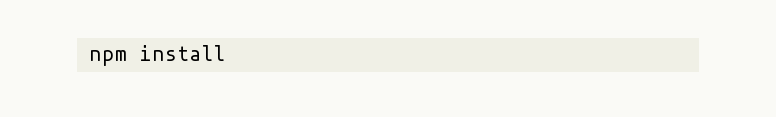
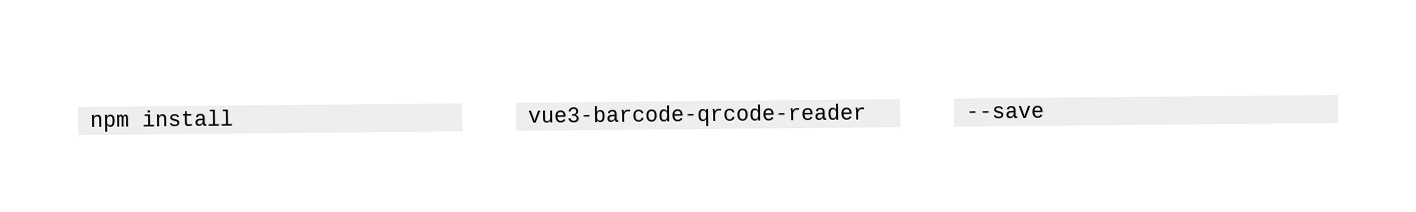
(226, 53) none -> [527,103,1046,128] vue3-barcode-qrcode-reader --save

